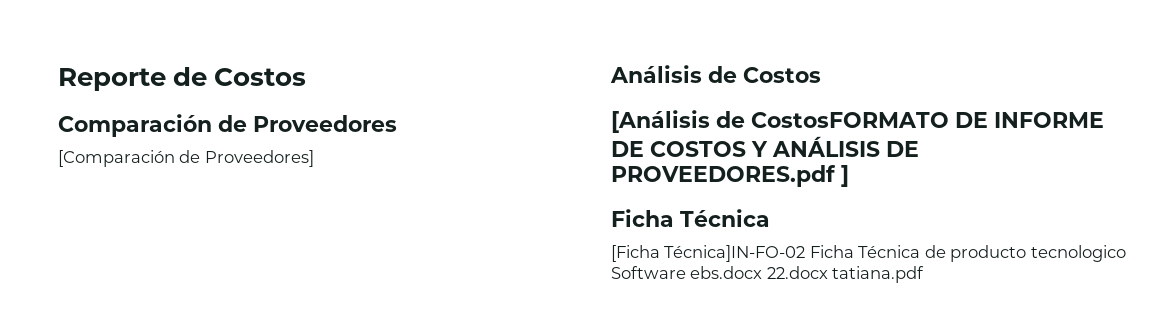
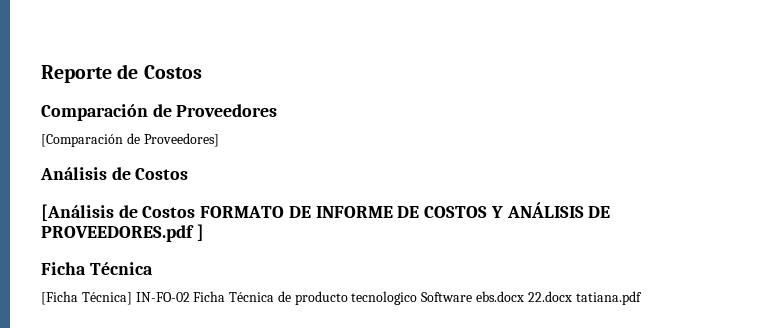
[751,112,949,128] CostosFORMATO -> [142,206,285,218] Costos FORMATO
[664,245,806,262] Técnica]IN-FO-02 -> [81,292,190,305] Técnica] IN-FO-02

